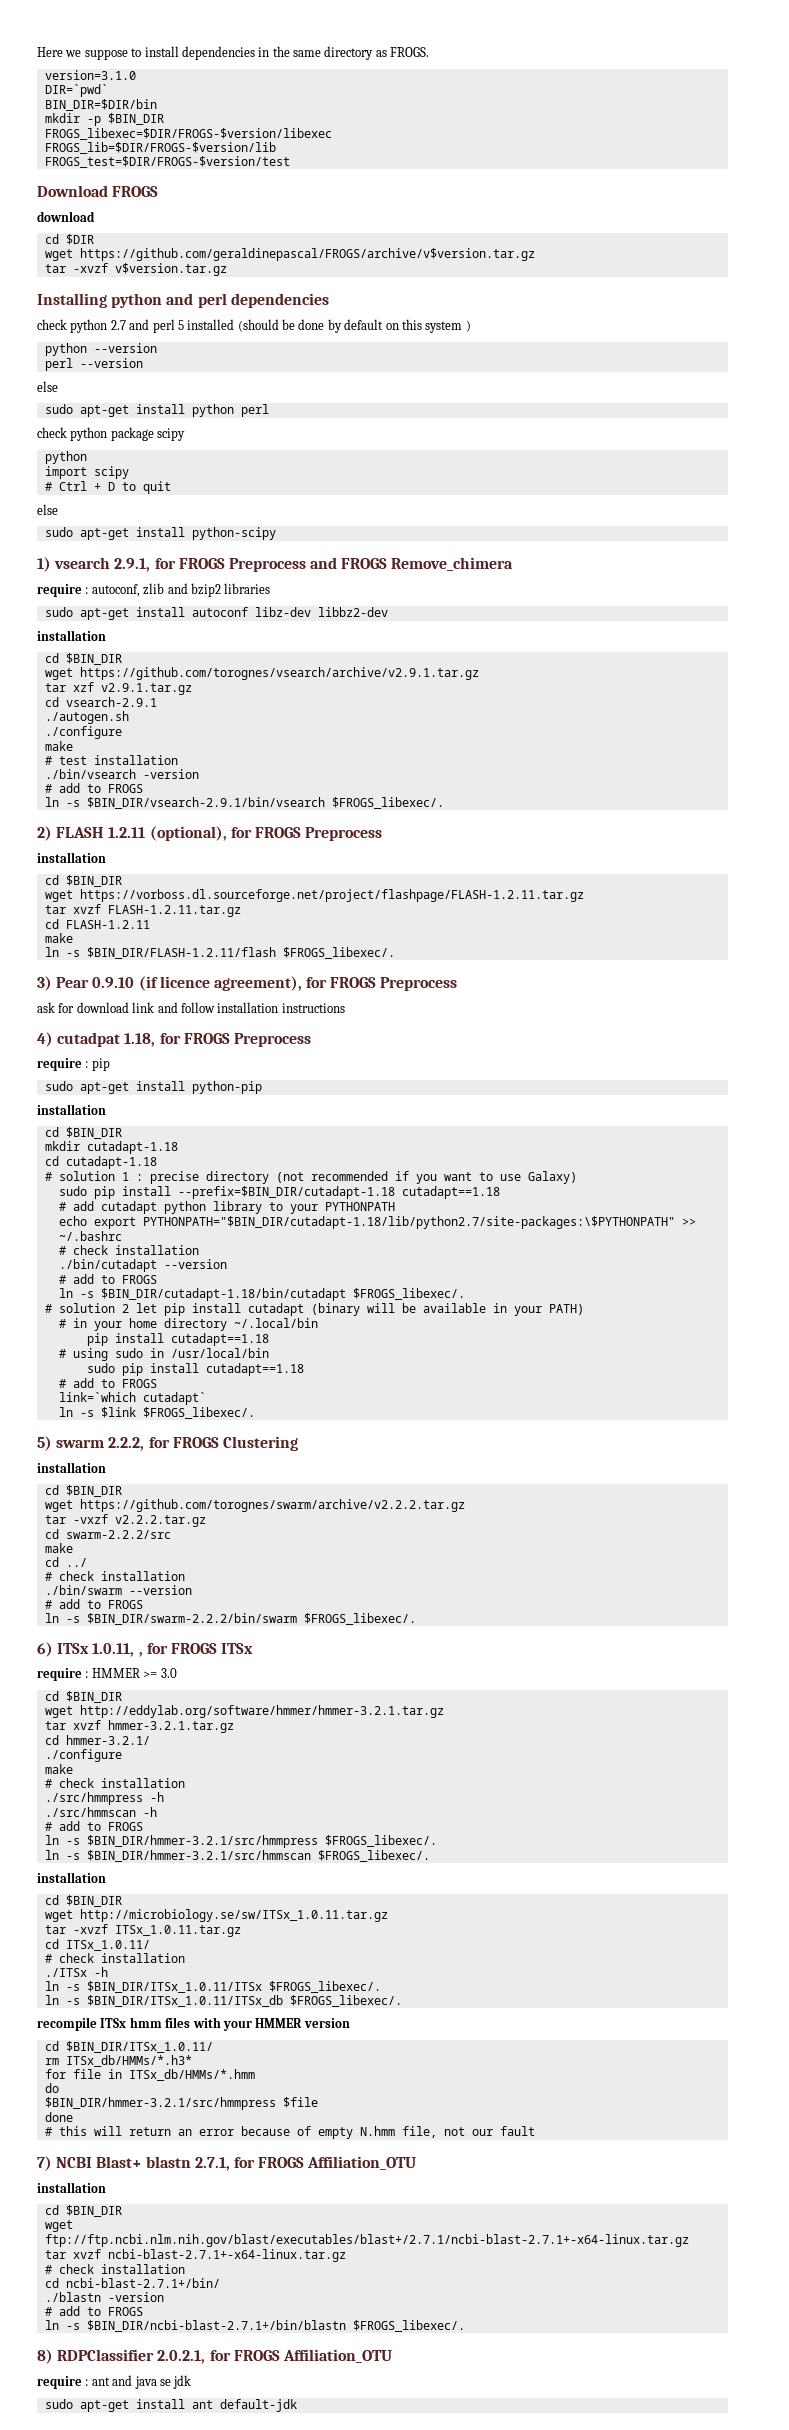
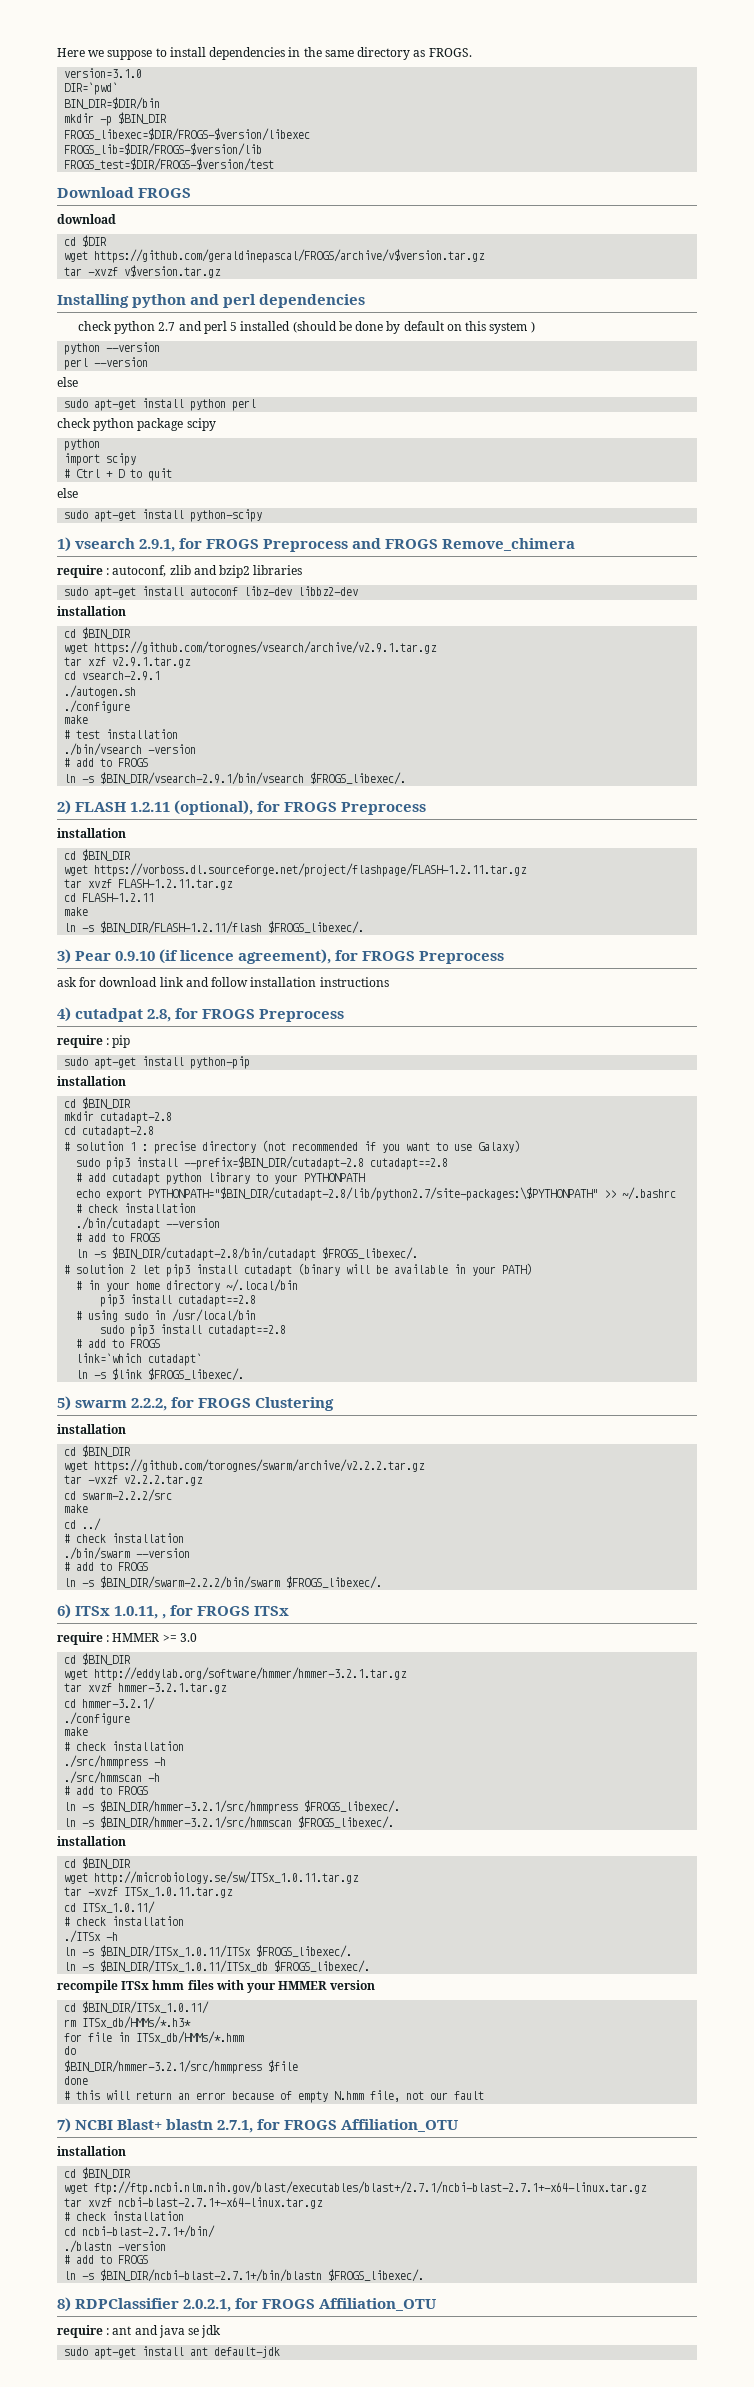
[124,1033,156,1047] 1.18, -> [147,1009,172,1022] 2.8,
[86,1141,178,1154] [44,1156,157,1169] cutadapt-1.18 // cd cutadapt-1.18 -> [100,1112,173,1124] [64,1126,155,1138] cutadapt-2.8 // cd cutadapt-2.8
[93,1186,500,1199] pip install --prefix=$BIN_DIR/cutadapt-1.18 cutadapt==1.18 -> [106,1156,449,1170] pip3 install --prefix=$BIN_DIR/cutadapt-2.8 cutadapt==2.8
[142,1216,675,1229] PYTHONPATH="$BIN_DIR/cutadapt-1.18/lib/python2.7/site-packages:\$PYTHONPATH" -> [148,1187,599,1201] PYTHONPATH="$BIN_DIR/cutadapt-2.8/lib/python2.7/site-packages:\$PYTHONPATH"
[100,1288,346,1301] $BIN_DIR/cutadapt-1.18/bin/cutadapt -> [112,1247,317,1261] $BIN_DIR/cutadapt-2.8/bin/cutadapt
[163,1303,185,1316] pip -> [166,1264,191,1277] pip3
[86,1333,269,1346] pip install cutadapt==1.18 -> [100,1294,257,1307] pip3 install cutadapt==2.8
[121,1363,304,1376] pip install cutadapt==1.18 -> [130,1324,287,1337] pip3 install cutadapt==2.8

